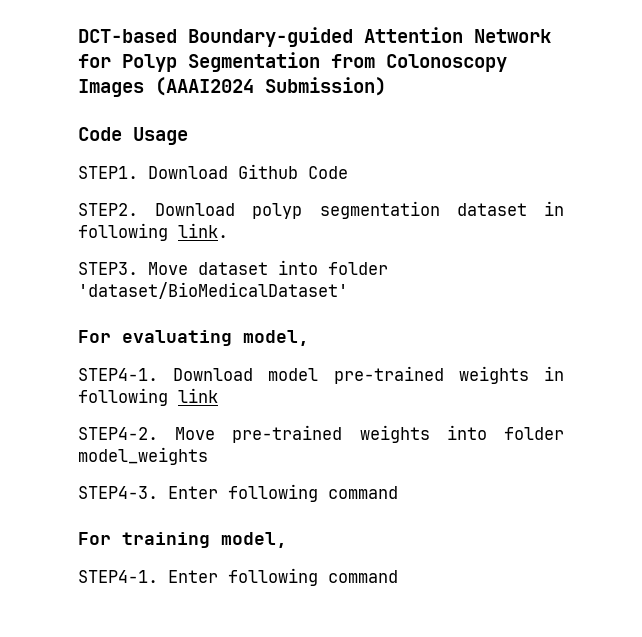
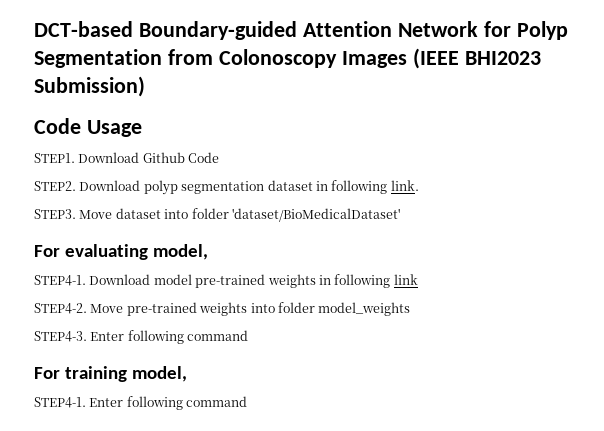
[155,77,254,96] (AAAI2024 -> [412,48,541,69] (IEEE BHI2023

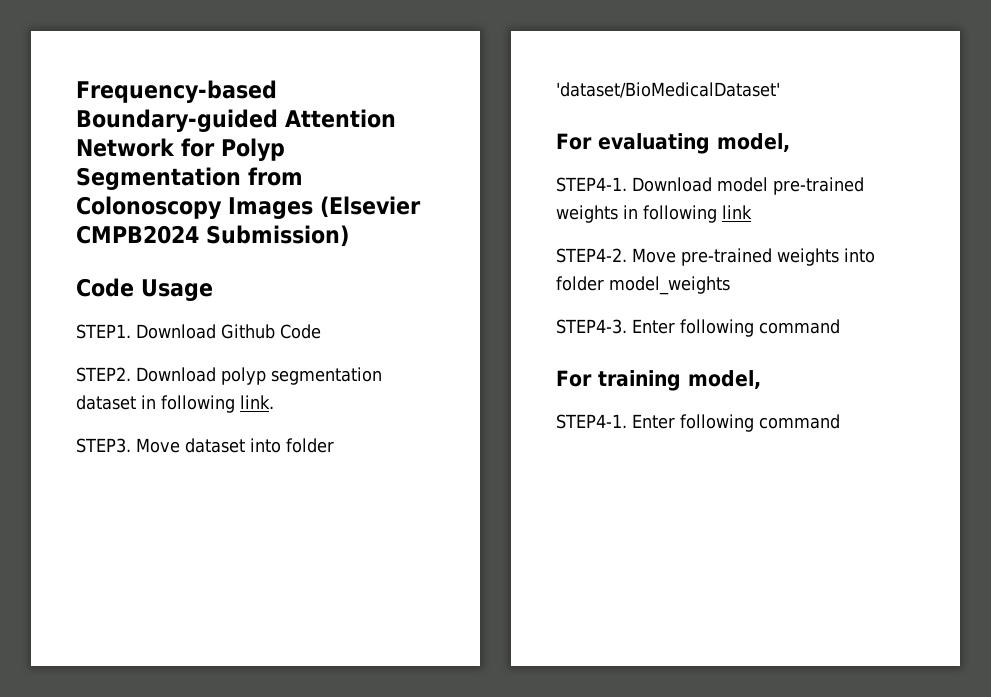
[34,21,133,37] DCT-based -> [76,80,277,103] Frequency-based
[412,48,541,69] (IEEE BHI2023 -> [320,196,421,218] [76,225,199,244] (Elsevier CMPB2024

